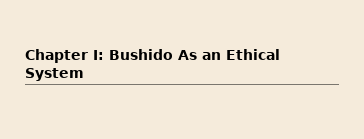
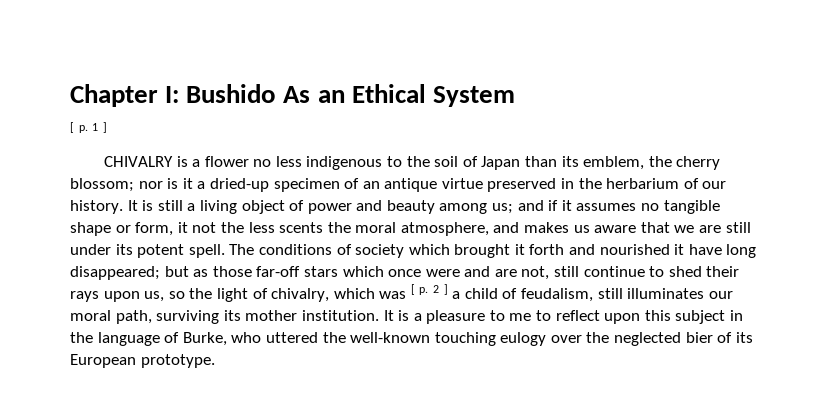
(84, 74) none -> [70,122,107,133] [103,156,721,170] [70,178,727,192] [70,200,720,214] [70,222,751,236] [70,244,757,258] [70,266,740,280] [70,284,733,302] [70,310,744,324] [70,332,753,346] [70,354,215,368] // [ p. 1 ] // CHIVALRY is a flower no less indigenous to the soil of Japan than its emblem, the cherry blossom; nor is it a dried-up specimen of an antique virtue preserved in the herbarium of our history. It is still a living object of power and beauty among us; and if it assumes no tangible shape or form, it not the less scents the moral atmosphere, and makes us aware that we are still under its potent spell. The conditions of society which brought it forth and nourished it have long disappeared; but as those far-off stars which once were and are not, still continue to shed their rays upon us, so the light of chivalry, which was [ p. 2 ] a child of feudalism, still illuminates our moral path, surviving its mother institution. It is a pleasure to me to reflect upon this subject in the language of Burke, who uttered the well-known touching eulogy over the neglected bier of its European prototype.

